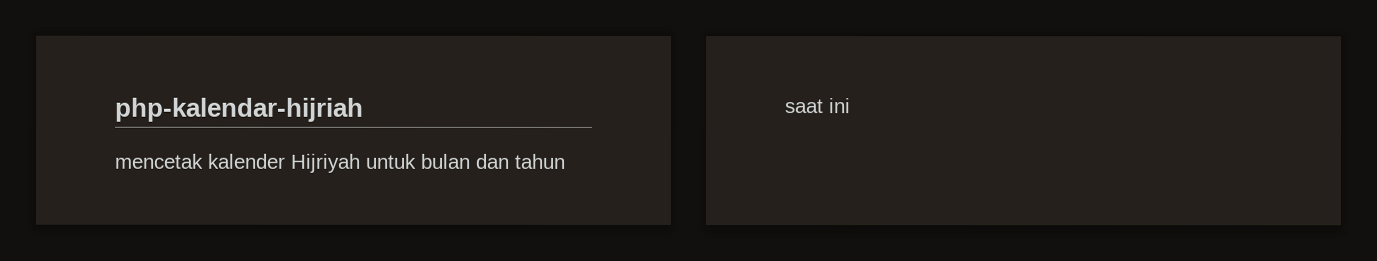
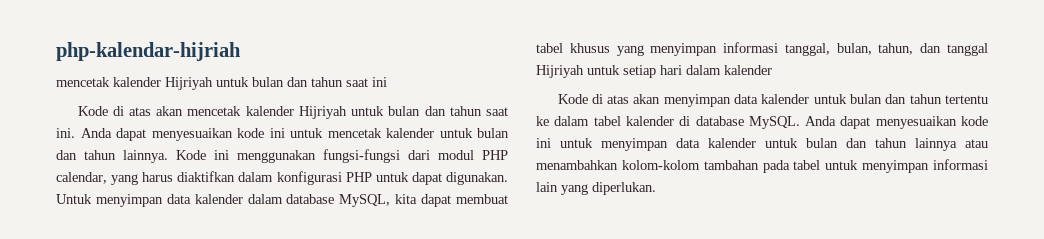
(851, 106) none -> [77,106,509,119] [56,128,509,141] [56,149,508,163] [56,171,508,185] [56,194,509,207] [536,42,988,56] [536,65,772,78] [557,94,988,107] [536,116,988,129] [536,138,988,151] [536,159,988,173] [536,182,656,195] // Kode di atas akan mencetak kalender Hijriyah untuk bulan dan tahun saat ini. Anda dapat menyesuaikan kode ini untuk mencetak kalender untuk bulan dan tahun lainnya. Kode ini menggunakan fungsi-fungsi dari modul PHP calendar, yang harus diaktifkan dalam konfigurasi PHP untuk dapat digunakan. Untuk menyimpan data kalender dalam database MySQL, kita dapat membuat tabel khusus yang menyimpan informasi tanggal, bulan, tahun, dan tanggal Hijriyah untuk setiap hari dalam kalender // Kode di atas akan menyimpan data kalender untuk bulan dan tahun tertentu ke dalam tabel kalender di database MySQL. Anda dapat menyesuaikan kode ini untuk menyimpan data kalender untuk bulan dan tahun lainnya atau menambahkan kolom-kolom tambahan pada tabel untuk menyimpan informasi lain yang diperlukan.

